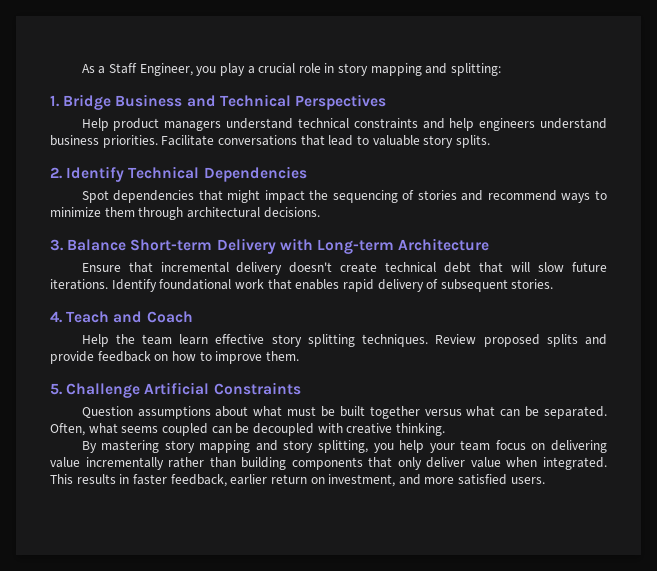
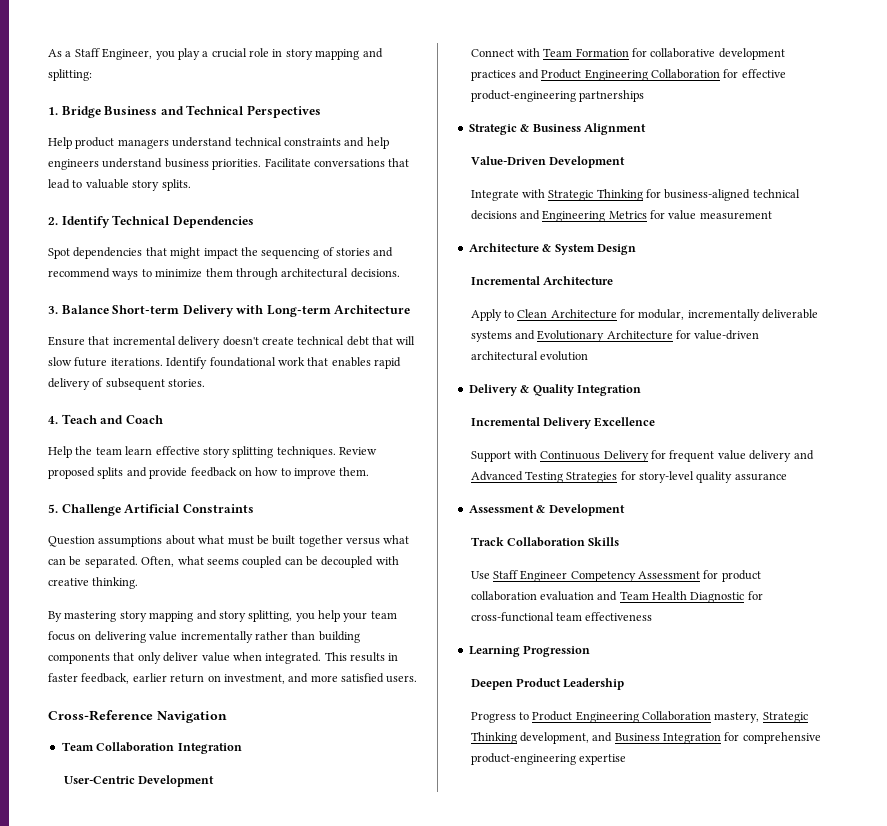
(545, 480) none -> [48,710,227,723] [61,742,242,754] [63,775,214,787] [470,48,785,60] [470,69,786,81] [470,90,644,102] [468,123,646,135] [470,156,625,168] [470,189,800,201] [470,210,772,222] [468,243,636,255] [470,276,613,285] [470,309,819,321] [470,330,760,342] [470,351,588,361] [468,384,641,396] [470,417,656,429] [470,450,814,462] [470,471,787,483] [468,504,625,516] [470,537,620,547] [470,570,761,582] [470,591,763,603] [470,612,653,622] [468,645,591,657] [470,678,625,690] [470,711,808,723] [470,732,821,744] [470,753,626,765] // Cross-Reference Navigation // Team Collaboration Integration // User-Centric Development // Connect with Team Formation for collaborative development practices and Product Engineering Collaboration for effective product-engineering partnerships // Strategic & Business Alignment // Value-Driven Development // Integrate with Strategic Thinking for business-aligned technical decisions and Engineering Metrics for value measurement // Architecture & System Design // Incremental Architecture // Apply to Clean Architecture for modular, incrementally deliverable systems and Evolutionary Architecture for value-driven architectural evolution // Delivery & Quality Integration // Incremental Delivery Excellence // Support with Continuous Delivery for frequent value delivery and Advanced Testing Strategies for story-level quality assurance // Assessment & Development // Track Collaboration Skills // Use Staff Engineer Competency Assessment for product collaboration evaluation and Team Health Diagnostic for cross-functional team effectiveness // Learning Progression // Deepen Product Leadership // Progress to Product Engineering Collaboration mastery, Strategic Thinking development, and Business Integration for comprehensive product-engineering expertise

